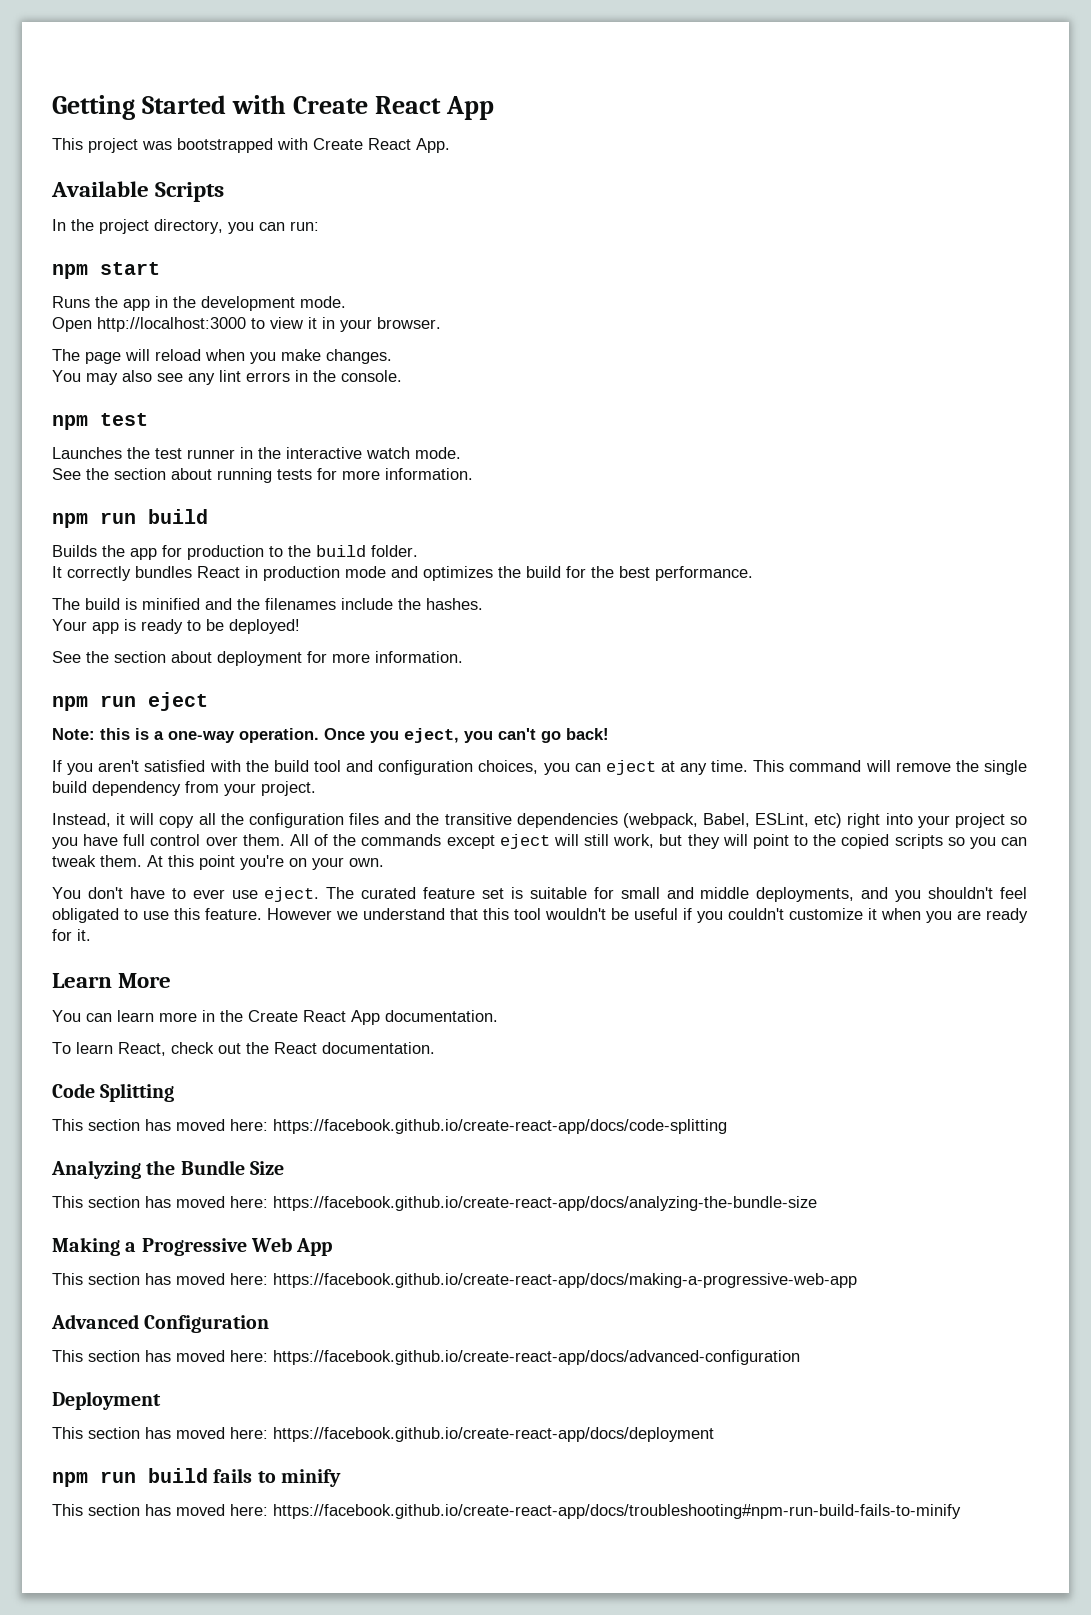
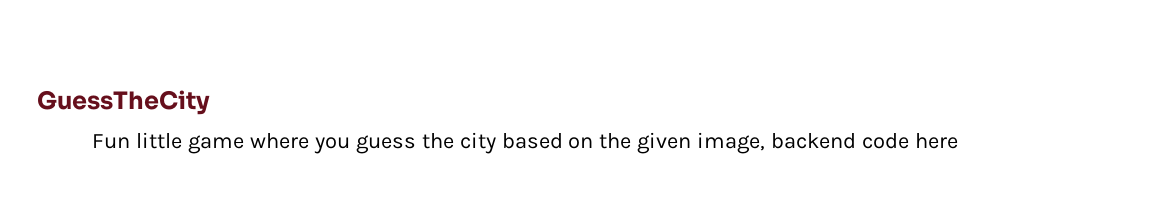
[52,95,495,120] [52,138,450,153] [51,181,225,202] [52,219,319,234] [52,262,160,279] [52,296,346,311] [52,317,441,332] [52,349,392,364] [52,370,402,385] [52,413,148,430] [52,447,461,459] [52,468,473,483] [52,509,208,528] [52,545,418,560] [52,566,753,581] [52,598,483,610] [52,619,300,634] [52,651,463,666] [52,692,208,711] [52,728,609,743] [52,760,1027,775] [52,781,316,796] [52,813,1027,828] [52,834,1027,849] [52,855,384,870] [52,887,1028,902] [52,908,1028,923] [52,929,91,941] [52,973,172,988] [52,1010,498,1025] [52,1042,435,1056] [52,1083,175,1102] [52,1119,727,1134] [51,1160,284,1179] [52,1196,817,1211] [52,1237,333,1256] [52,1273,857,1288] [51,1314,270,1333] [52,1350,800,1365] [52,1391,161,1410] [52,1427,714,1442] [52,1468,341,1487] [52,1504,961,1519] Getting Started with Create React App // This project was bootstrapped with Create React App. // Available Scripts // In the project directory, you can run: // npm start // Runs the app in the development mode. // Open http://localhost:3000 to view it in your browser. // The page will reload when you make changes. // You may also see any lint errors in the console. // npm test // Launches the test runner in the interactive watch mode. // See the section about running tests for more information. // npm run build // Builds the app for production to the build folder. // It correctly bundles React in production mode and optimizes the build for the best performance. // The build is minified and the filenames include the hashes. // Your app is ready to be deployed! // See the section about deployment for more information. // npm run eject // Note: this is a one-way operation. Once you eject, you can't go back! // If you aren't satisfied with the build tool and configuration choices, you can eject at any time. This command will remove the single build dependency from your project. // Instead, it will copy all the configuration files and the transitive dependencies (webpack, Babel, ESLint, etc) right into your project so you have full control over them. All of the commands except eject will still work, but they will point to the copied scripts so you can tweak them. At this point you're on your own. // You don't have to ever use eject. The curated feature set is suitable for small and middle deployments, and you shouldn't feel obligated to use this feature. However we understand that this tool wouldn't be useful if you couldn't customize it when you are ready for it. // Learn More // You can learn more in the Create React App documentation. // To learn React, check out the React documentation. // Code Splitting // This section has moved here: https://facebook.github.io/create-react-app/docs/code-splitting // Analyzing the Bundle Size // This section has moved here: https://facebook.github.io/create-react-app/docs/analyzing-the-bundle-size // Making a Progressive Web App // This section has moved here: https://facebook.github.io/create-react-app/docs/making-a-progressive-web-app // Advanced Configuration // This section has moved here: https://facebook.github.io/create-react-app/docs/advanced-configuration // Deployment // This section has moved here: https://facebook.github.io/create-react-app/docs/deployment // npm run build fails to minify // This section has moved here: https://facebook.github.io/create-react-app/docs/troubleshooting#npm-run-build-fails-to-minify -> [37,90,210,115] [92,132,959,154] GuessTheCity // Fun little game where you guess the city based on the given image, backend code here

